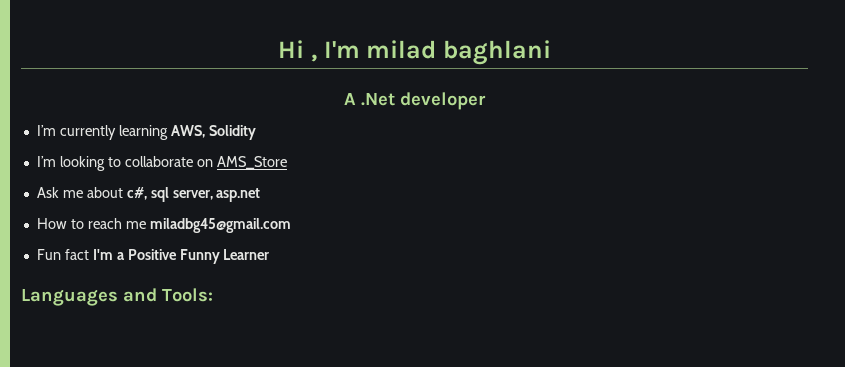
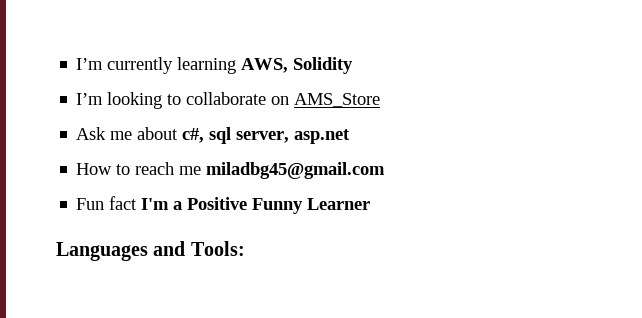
[278,40,551,65] [344,92,486,110] Hi , I'm milad baghlani // A .Net developer // -> (76, 64) none

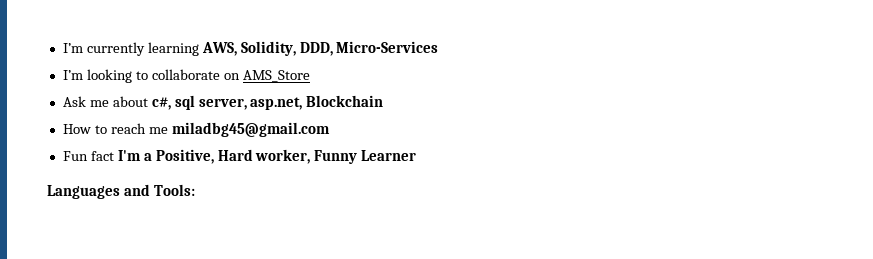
[293,57,354,74] Solidity -> [240,41,439,56] Solidity, DDD, Micro-Services
[294,129,351,144] asp.net -> [250,95,384,110] asp.net, Blockchain
[187,197,248,210] Positive -> [155,149,311,164] Positive, Hard worker,

